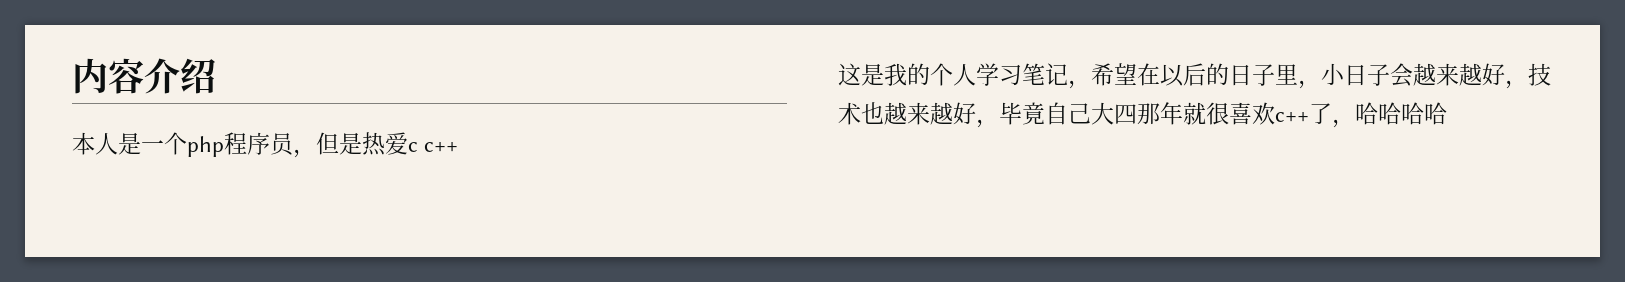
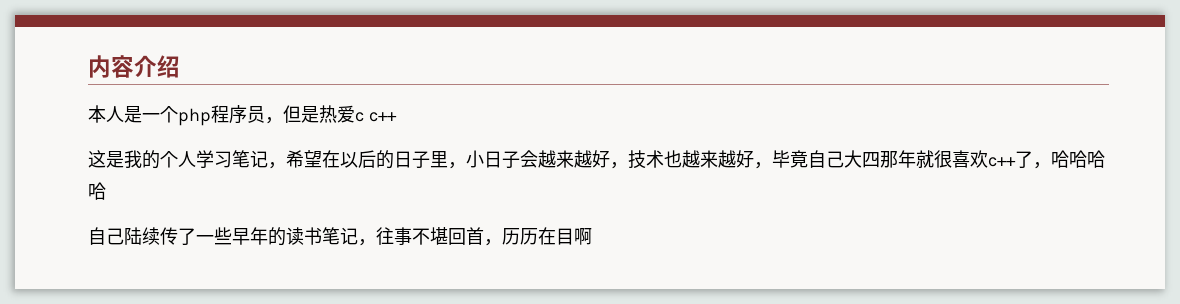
(1447, 113) none -> [88,227,592,246] // 自己陆续传了一些早年的读书笔记，往事不堪回首，历历在目啊

